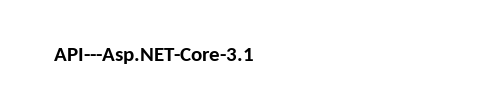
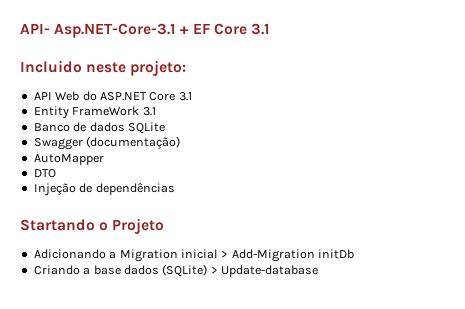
[54,48,254,64] API---Asp.NET-Core-3.1 -> [20,23,270,38] [20,60,187,76] [33,91,192,101] [33,106,156,119] [33,122,165,134] [33,136,181,150] [33,154,104,165] [33,169,56,178] [33,182,175,196] [20,218,165,234] [33,249,354,262] [33,264,318,277] API- Asp.NET-Core-3.1 + EF Core 3.1 // Incluido neste projeto: // API Web do ASP.NET Core 3.1 // Entity FrameWork 3.1 // Banco de dados SQLite // Swagger (documentação) // AutoMapper // DTO // Injeção de dependências // Startando o Projeto // Adicionando a Migration inicial > Add-Migration initDb // Criando a base dados (SQLite) > Update-database

